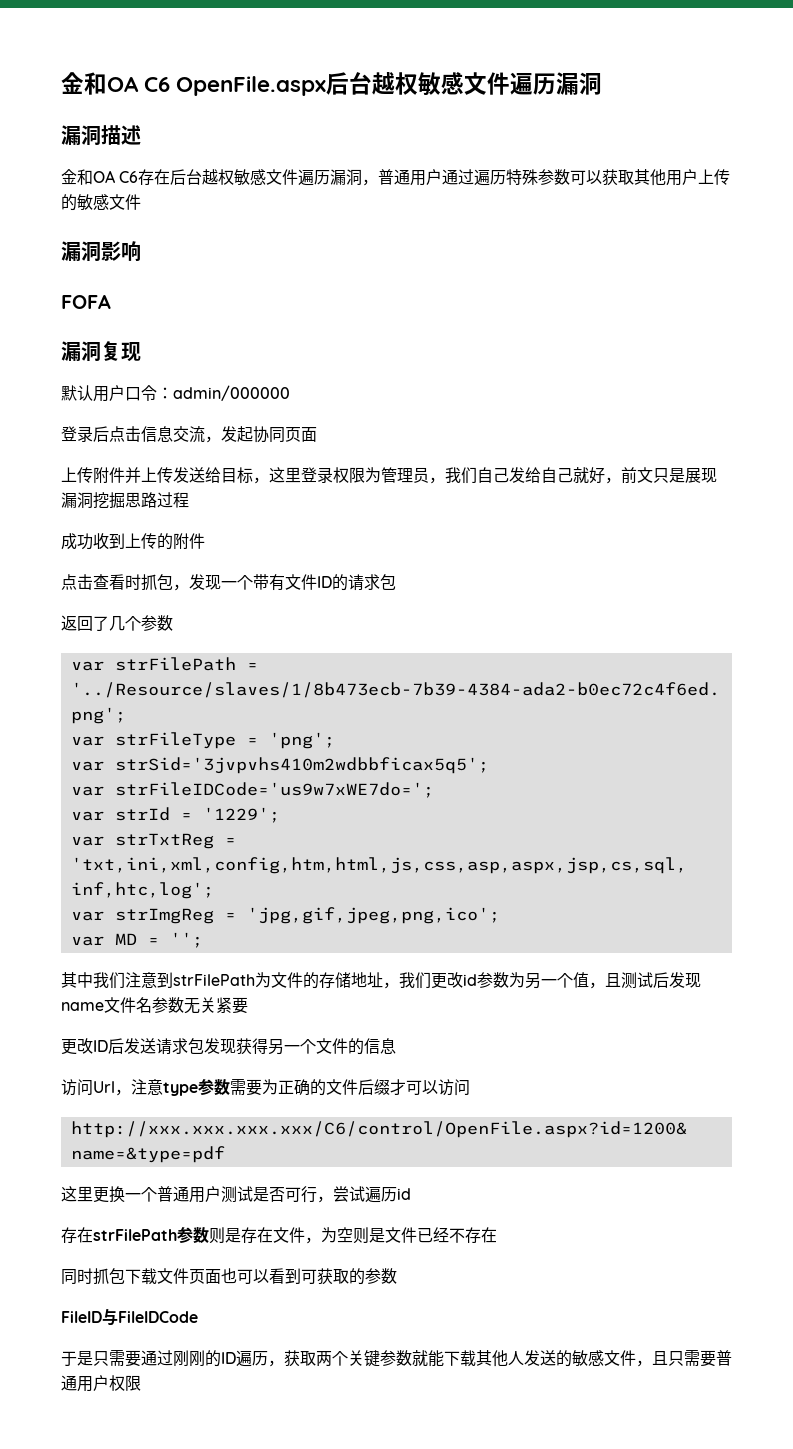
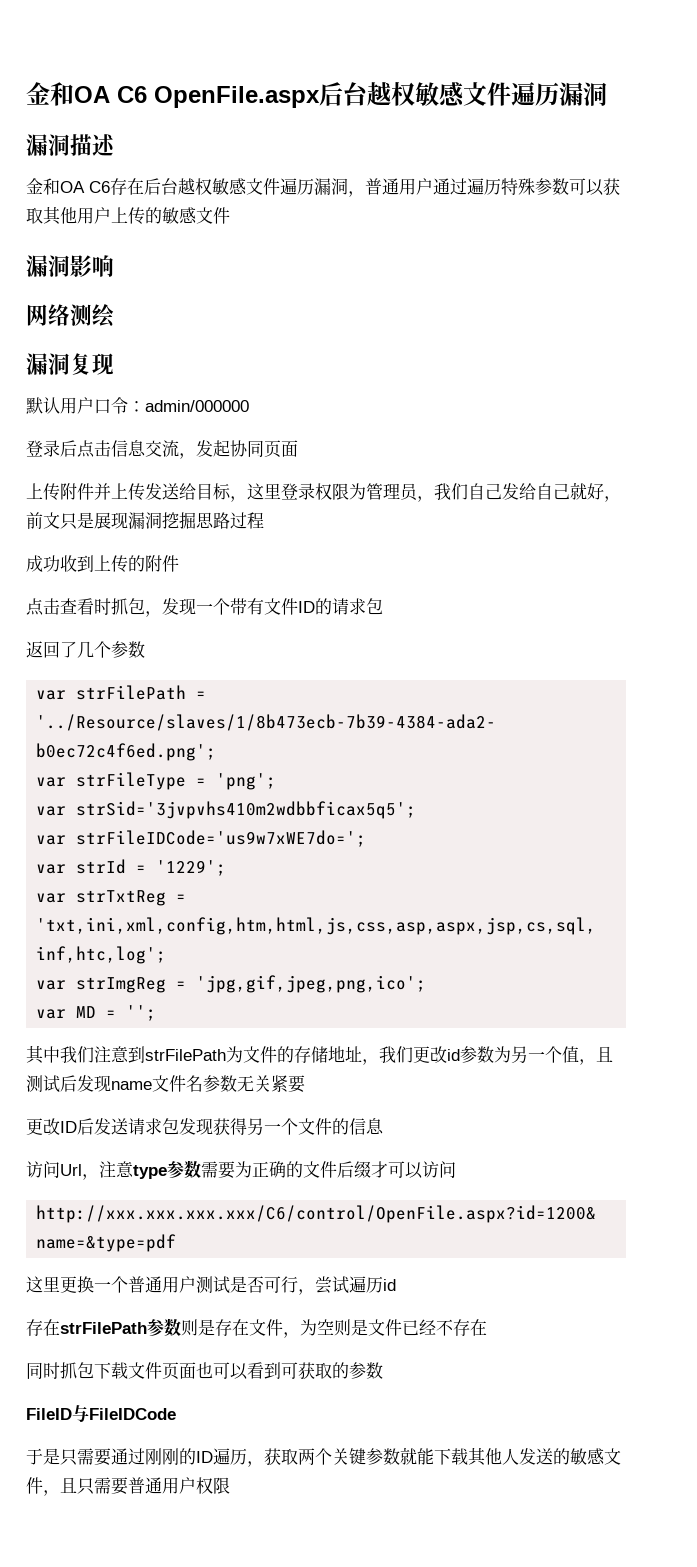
[61,294,111,309] FOFA -> [26,304,115,328] 网络测绘

